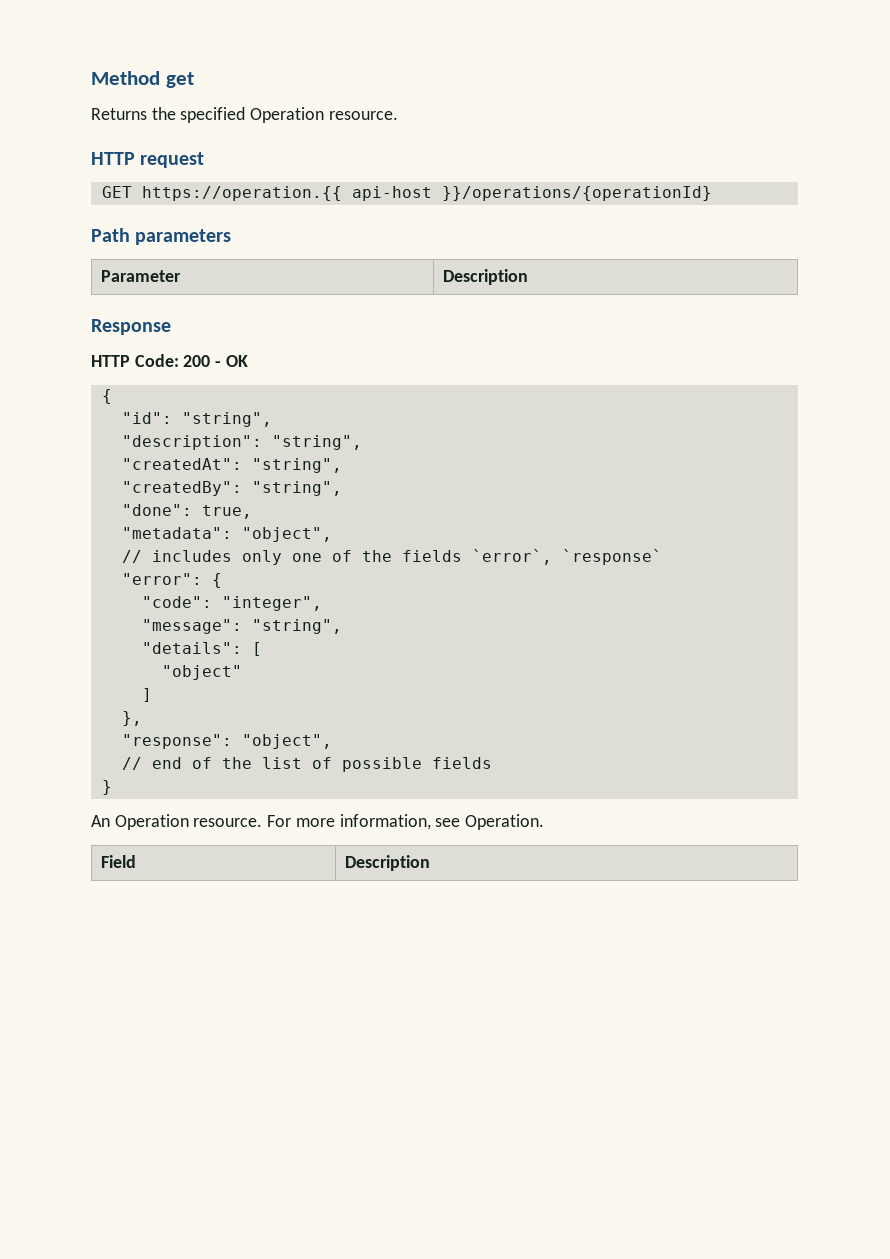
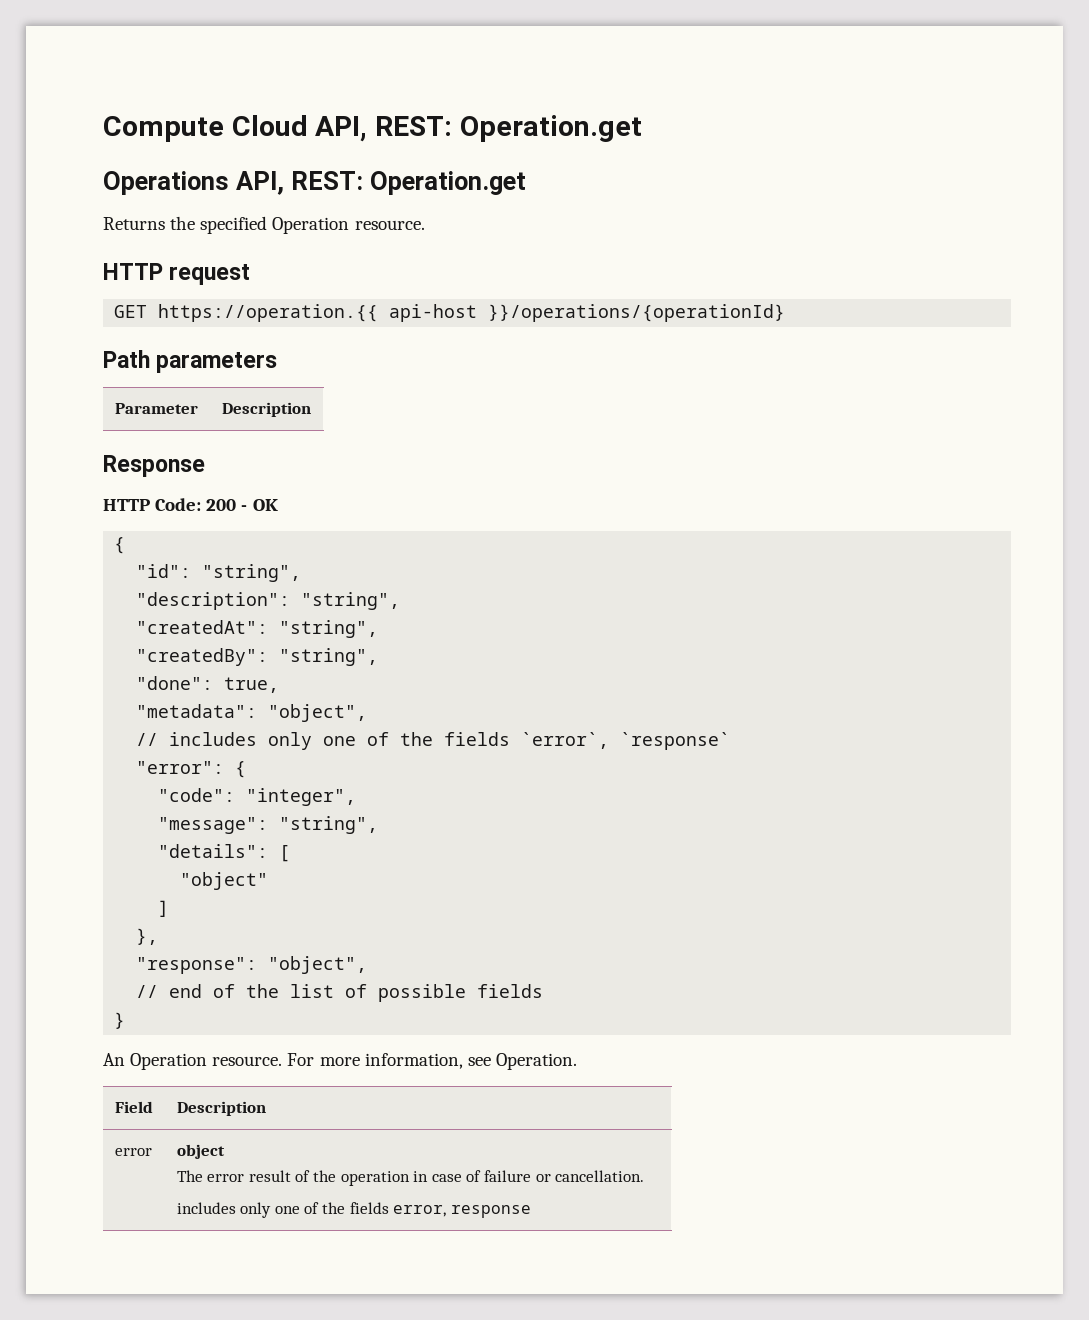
[91,71,194,88] Method get -> [103,115,642,142] [103,171,526,195] Compute Cloud API, REST: Operation.get // Operations API, REST: Operation.get
(431, 863) none -> [114,1148,152,1156] [176,1144,225,1159] [176,1170,645,1186] [176,1202,531,1218] // error | object // The error result of the operation in case of failure or cancellation. // includes only one of the fields error, response

